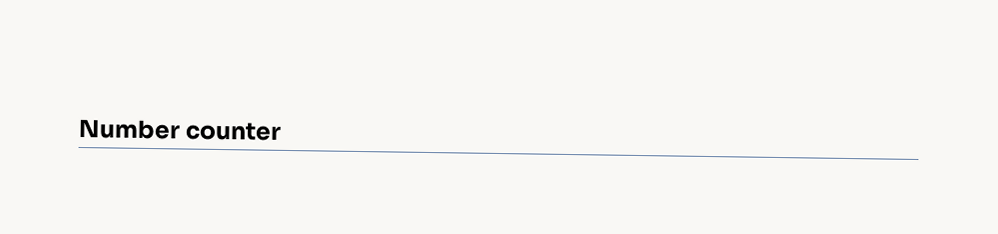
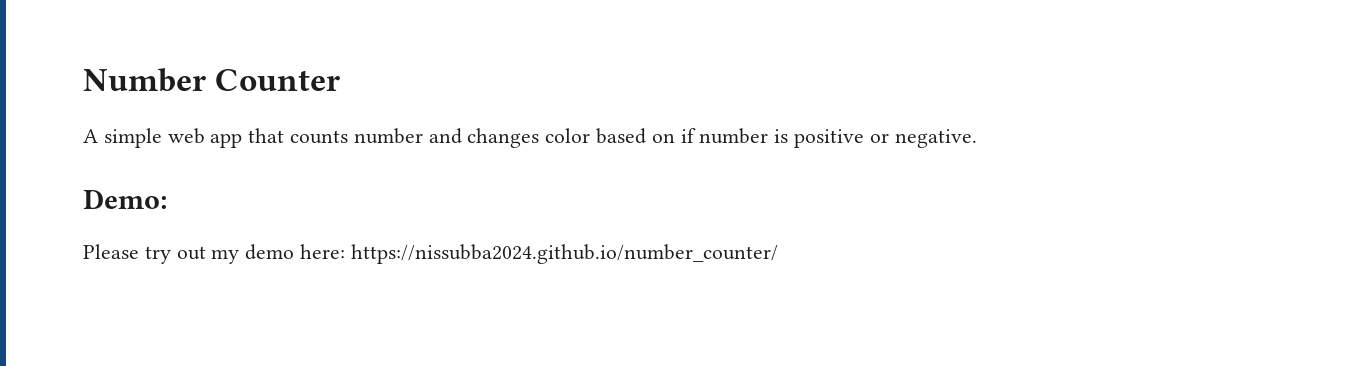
[185,121,282,141] counter -> [215,69,341,91] [83,128,977,148] [83,189,167,209] [83,244,778,264] Counter // A simple web app that counts number and changes color based on if number is positive or negative. // Demo: // Please try out my demo here: https://nissubba2024.github.io/number_counter/

